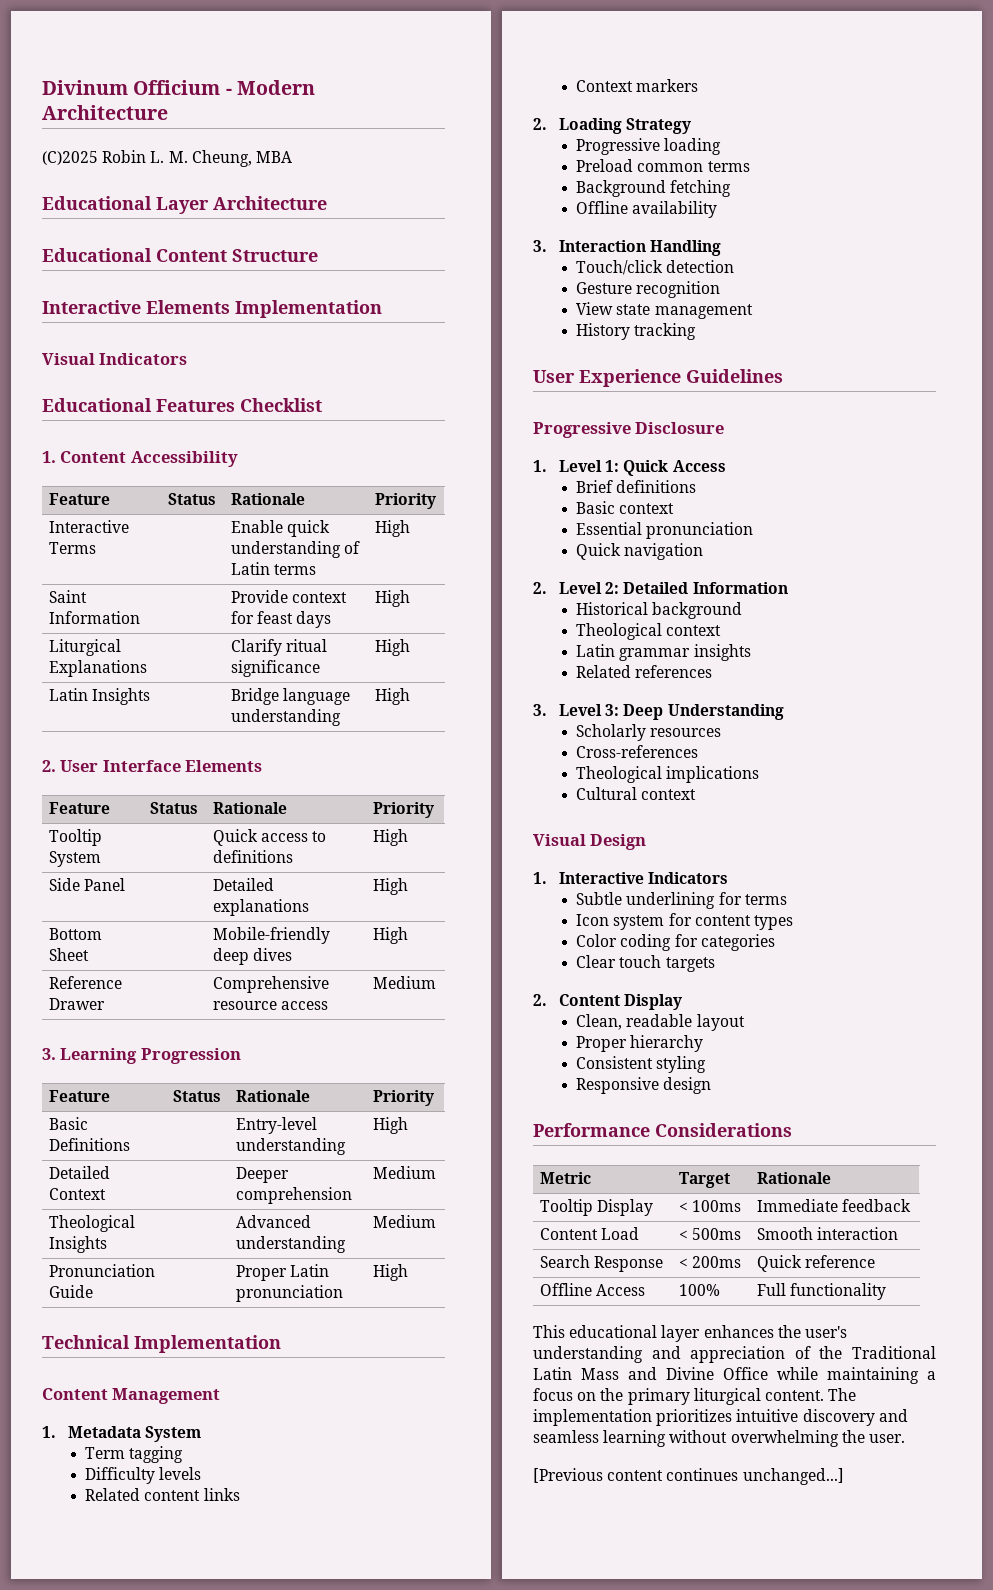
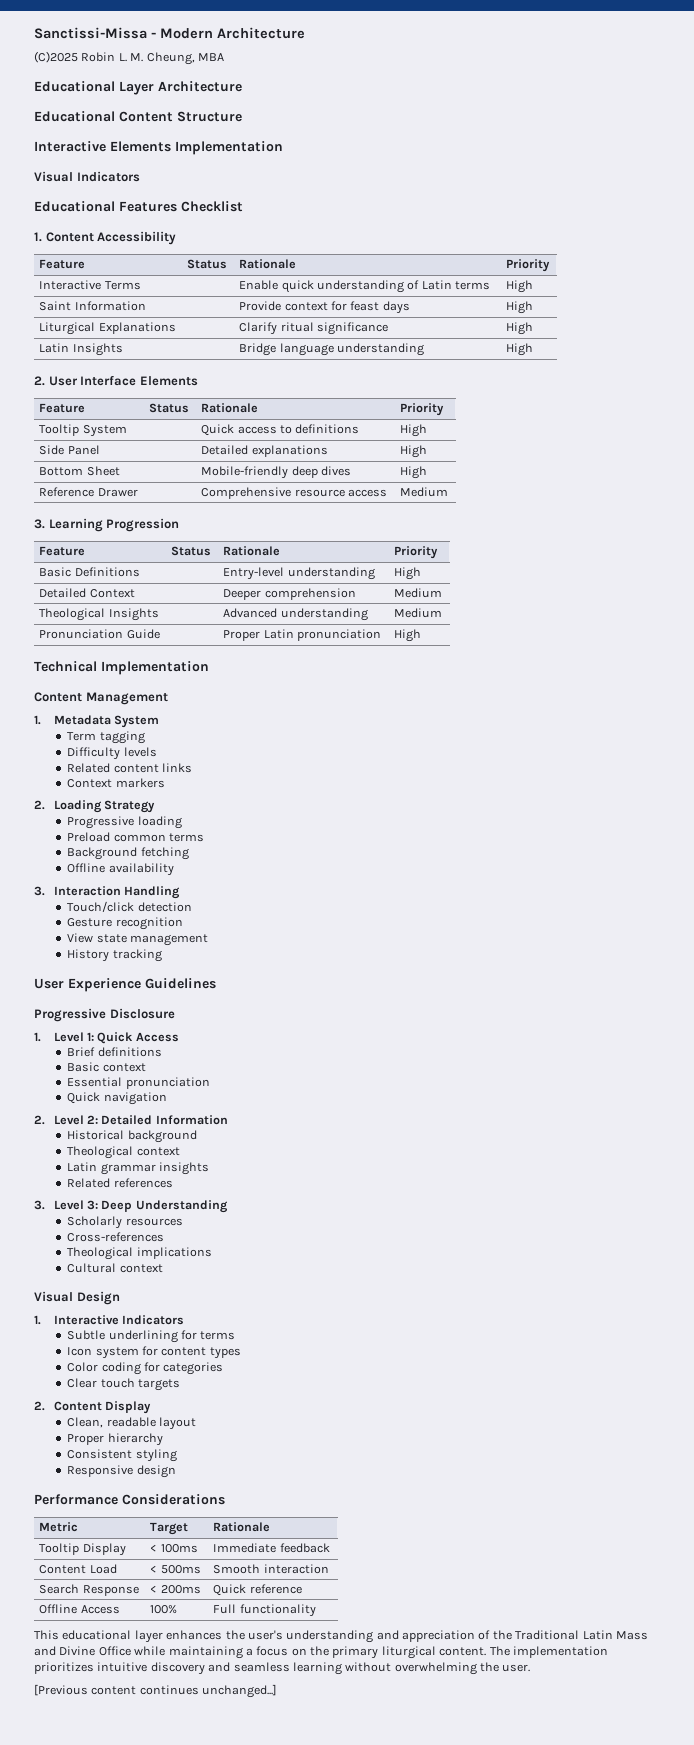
[42,80,221,95] Divinum Officium -> [34,27,147,39] Sanctissi-Missa

